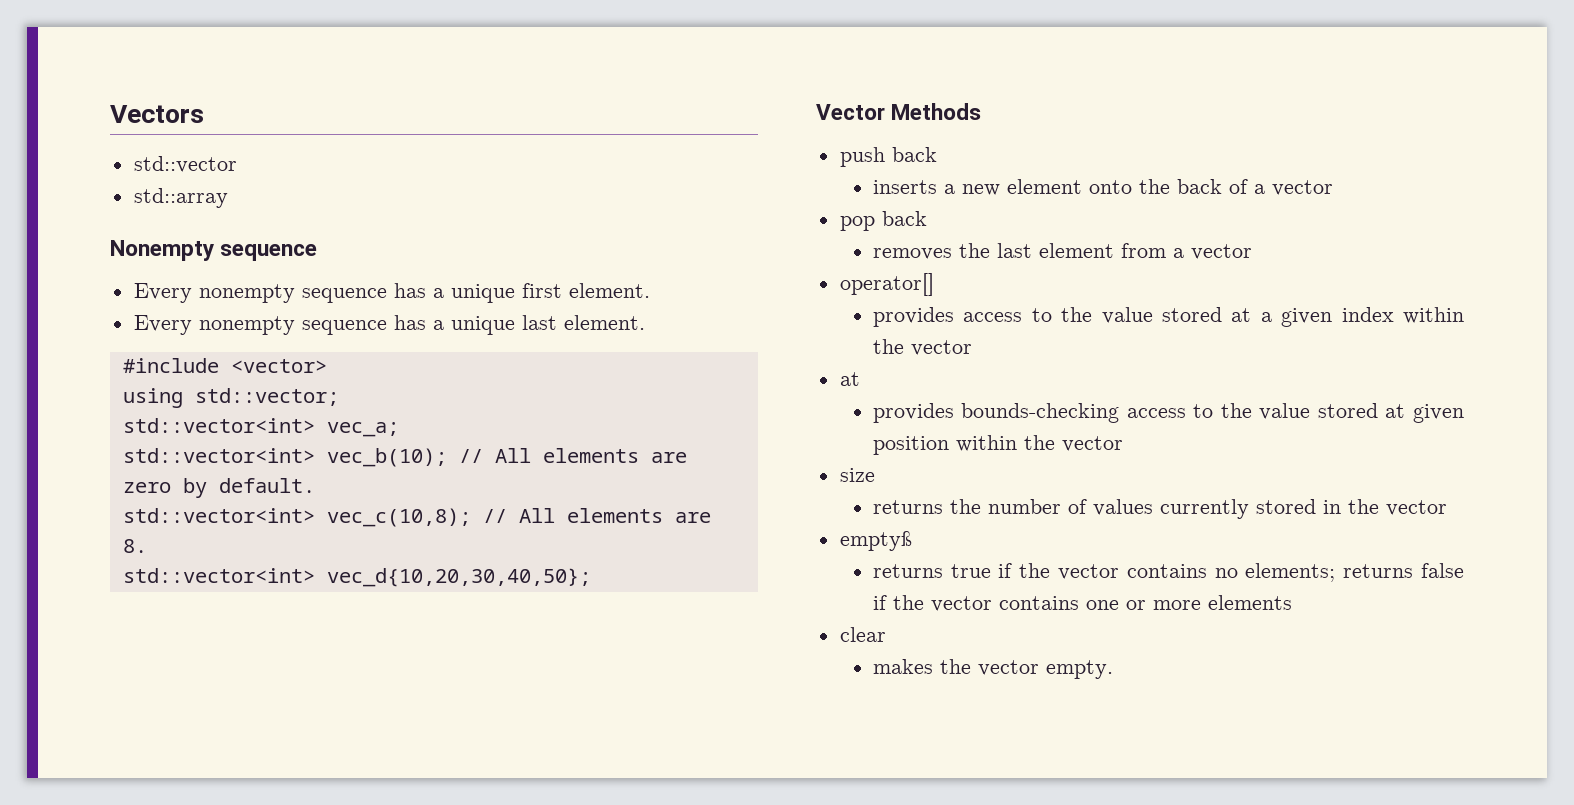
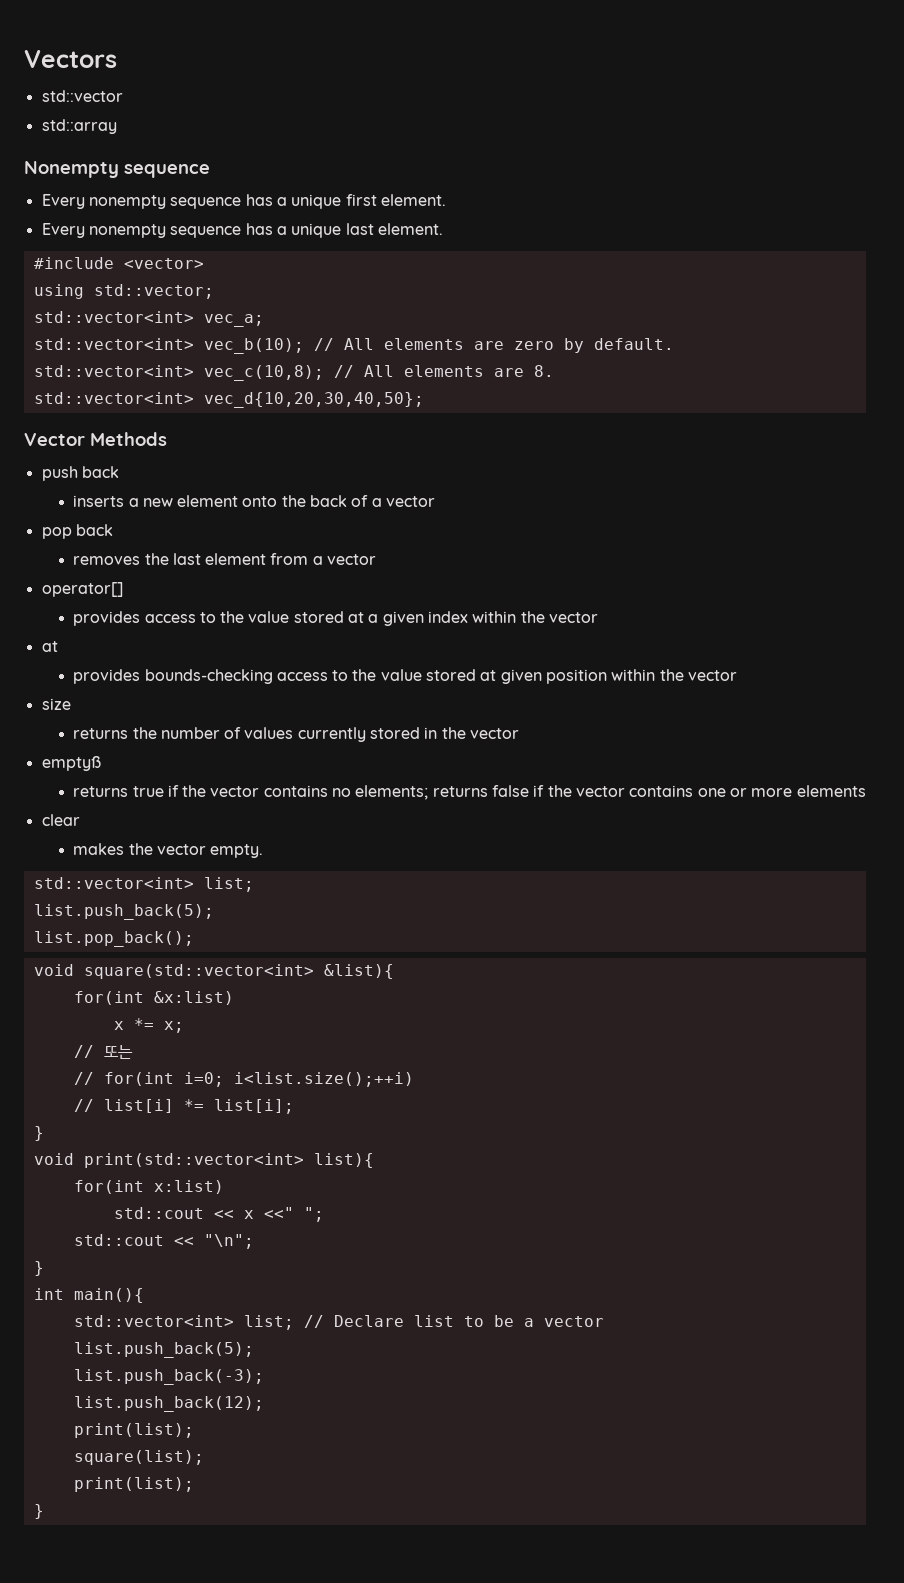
(1113, 669) none -> [33,877,254,892] [33,904,214,920] [33,931,194,947] [33,964,394,979] [73,991,234,1005] [113,1018,184,1033] [73,1045,133,1059] [73,1072,414,1087] [73,1099,294,1114] [33,1126,44,1141] [33,1153,374,1168] [73,1180,224,1194] [113,1207,324,1222] [73,1234,254,1249] [33,1261,44,1276] [33,1288,144,1303] [73,1315,604,1330] [73,1342,254,1358] [73,1369,264,1385] [73,1396,264,1412] [73,1423,194,1438] [73,1450,204,1465] [73,1477,194,1492] [33,1504,44,1519] // std::vector<int> list; // list.push_back(5); // list.pop_back(); // void square(std::vector<int> &list){ // for(int &x:list) // x *= x; // // 또는 // // for(int i=0; i<list.size();++i) // // list[i] *= list[i]; // } // void print(std::vector<int> list){ // for(int x:list) // std::cout << x <<" "; // std::cout << "\n"; // } // int main(){ // std::vector<int> list; // Declare list to be a vector // list.push_back(5); // list.push_back(-3); // list.push_back(12); // print(list); // square(list); // print(list); // }

